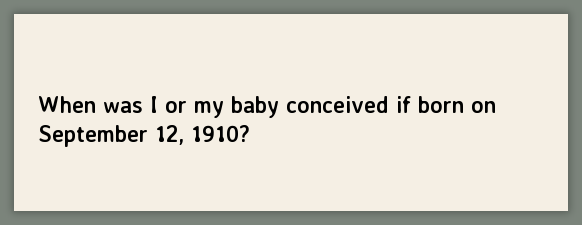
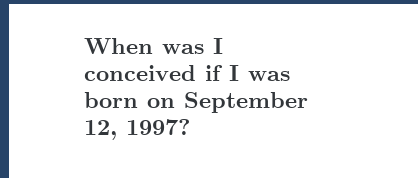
[165,96,411,118] or my baby conceived if -> [84,65,290,81] conceived if I was
[191,125,250,142] 1910? -> [126,119,190,135] 1997?

